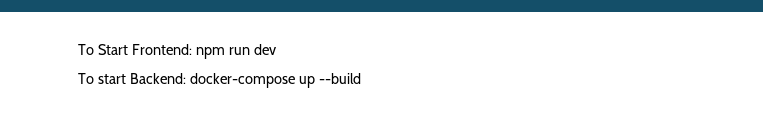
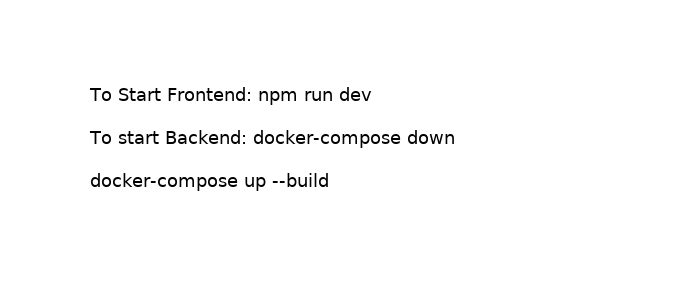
(295, 80) none -> [406,130,455,144] [90,173,238,191] down // docker-compose

